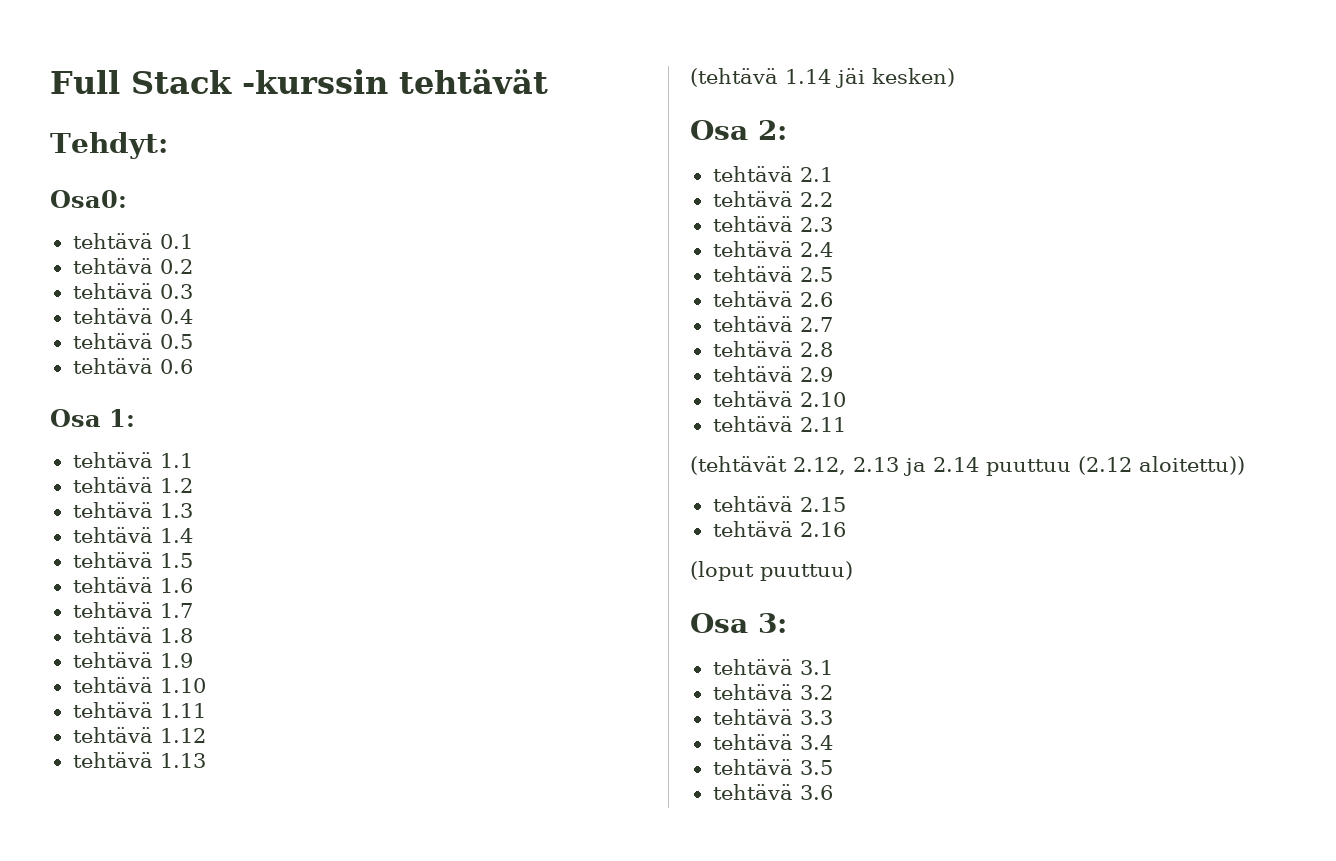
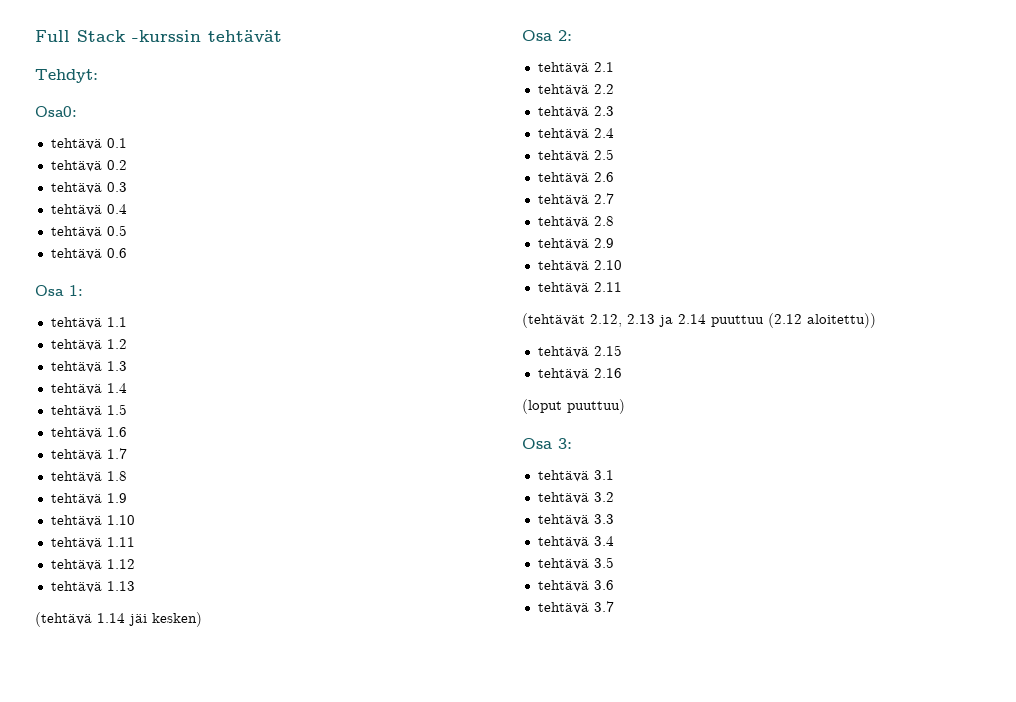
(833, 792) none -> [537,601,614,614] // tehtävä 3.7

